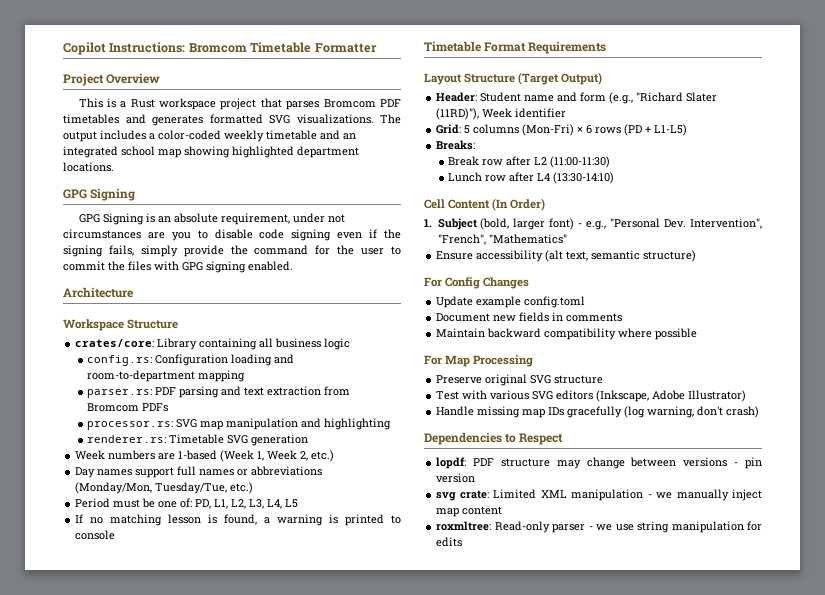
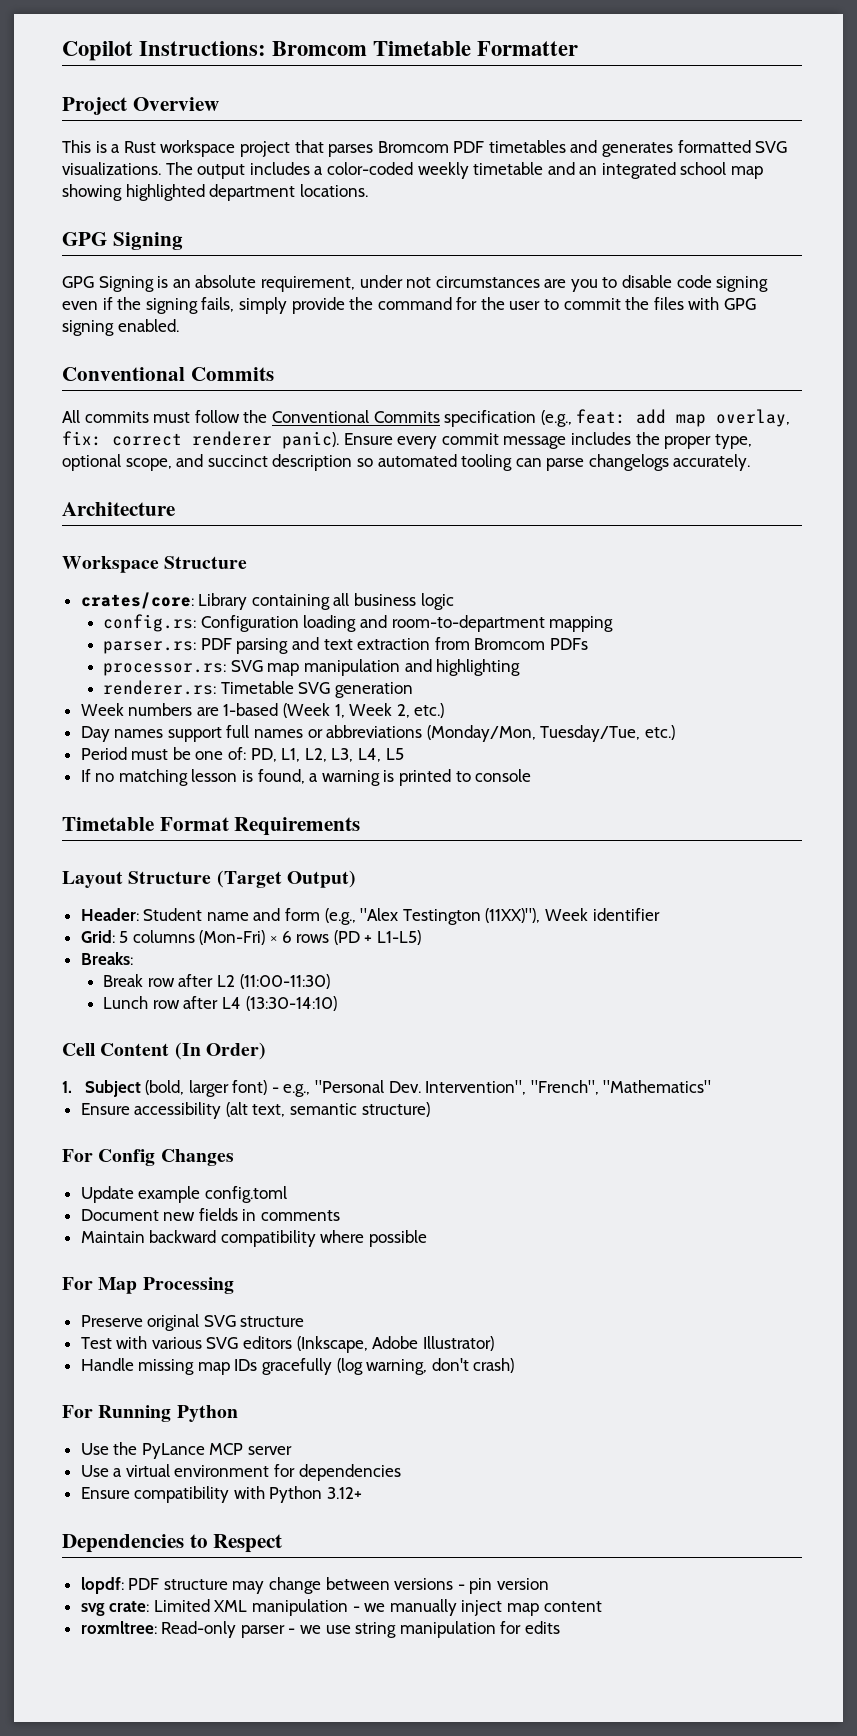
(293, 266) none -> [62,367,274,381] [62,409,791,427] [62,431,752,449] [62,454,751,471] // Conventional Commits // All commits must follow the Conventional Commits specification (e.g., feat: add map overlay, fix: correct renderer panic). Ensure every commit message includes the proper type, optional scope, and succinct description so automated tooling can parse changelogs accurately.
[636,92,718,102] [436,108,480,120] "Richard Slater (11RD)"), -> [360,908,541,925] "Alex Testington (11XX)"),
(760, 412) none -> [62,1405,238,1422] [80,1442,293,1459] [80,1464,401,1481] [80,1486,363,1503] // For Running Python // Use the PyLance MCP server // Use a virtual environment for dependencies // Ensure compatibility with Python 3.12+

